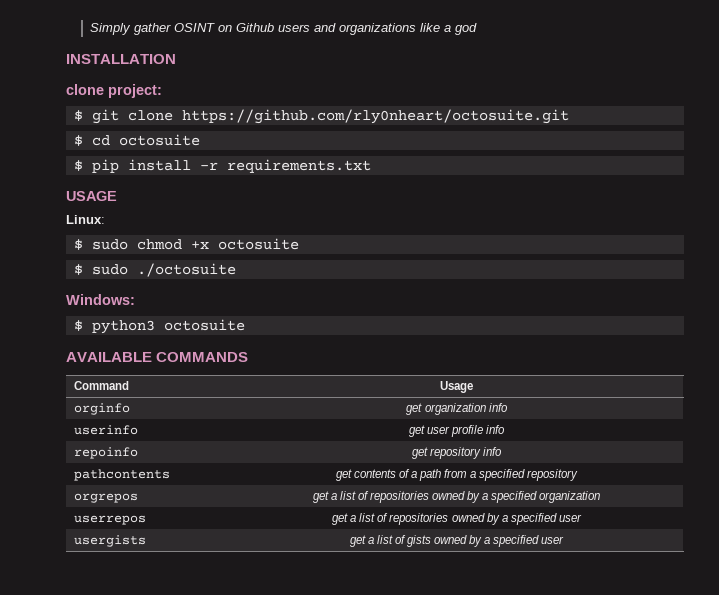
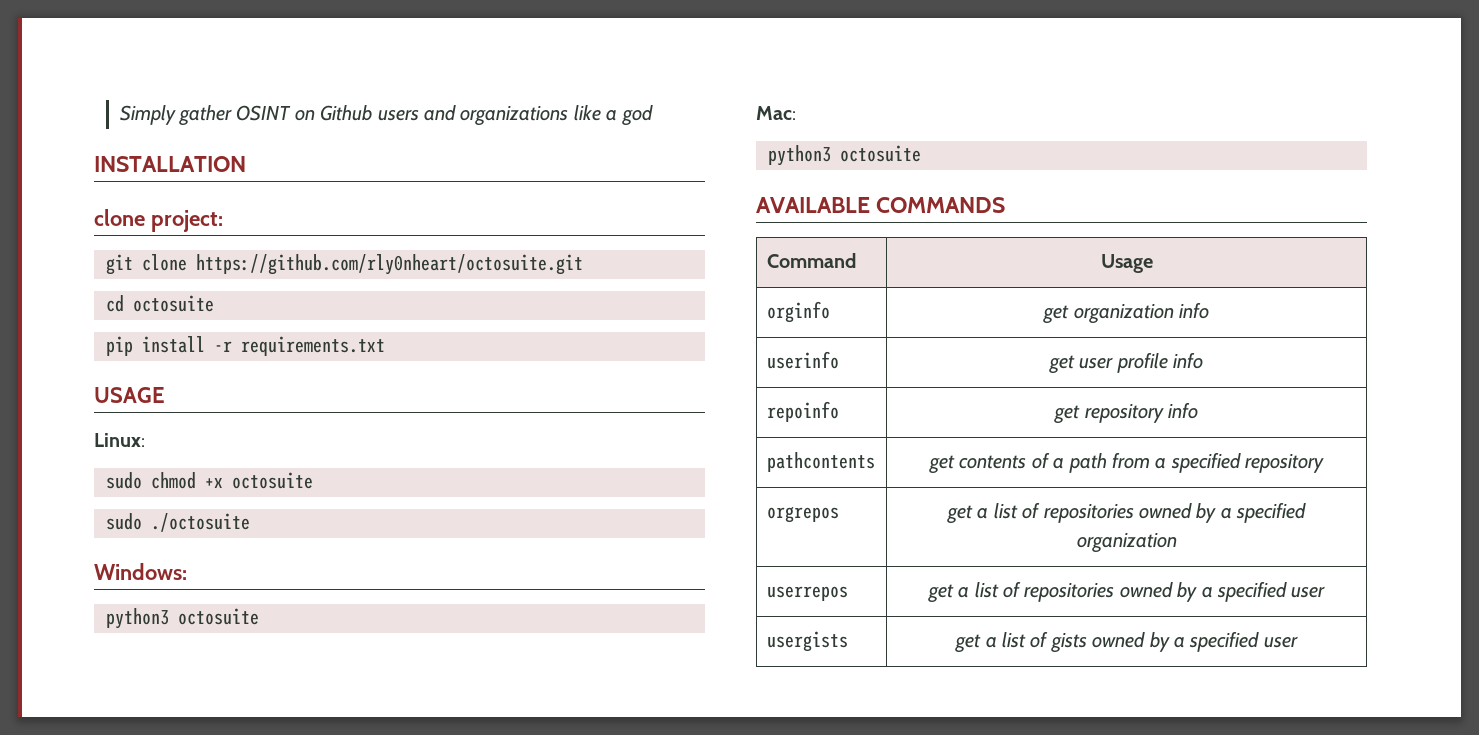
[73,110,83,121] $ -> (223, 221) none
[73,135,83,146] $ -> (583, 264) none
[73,160,83,171] $ -> (214, 303) none
[73,239,83,250] $ -> (145, 440) none
[73,264,83,275] $ -> (313, 480) none
[73,320,83,331] $ -> [106,608,259,629] [756,106,796,120] python3 octosuite // Mac: //

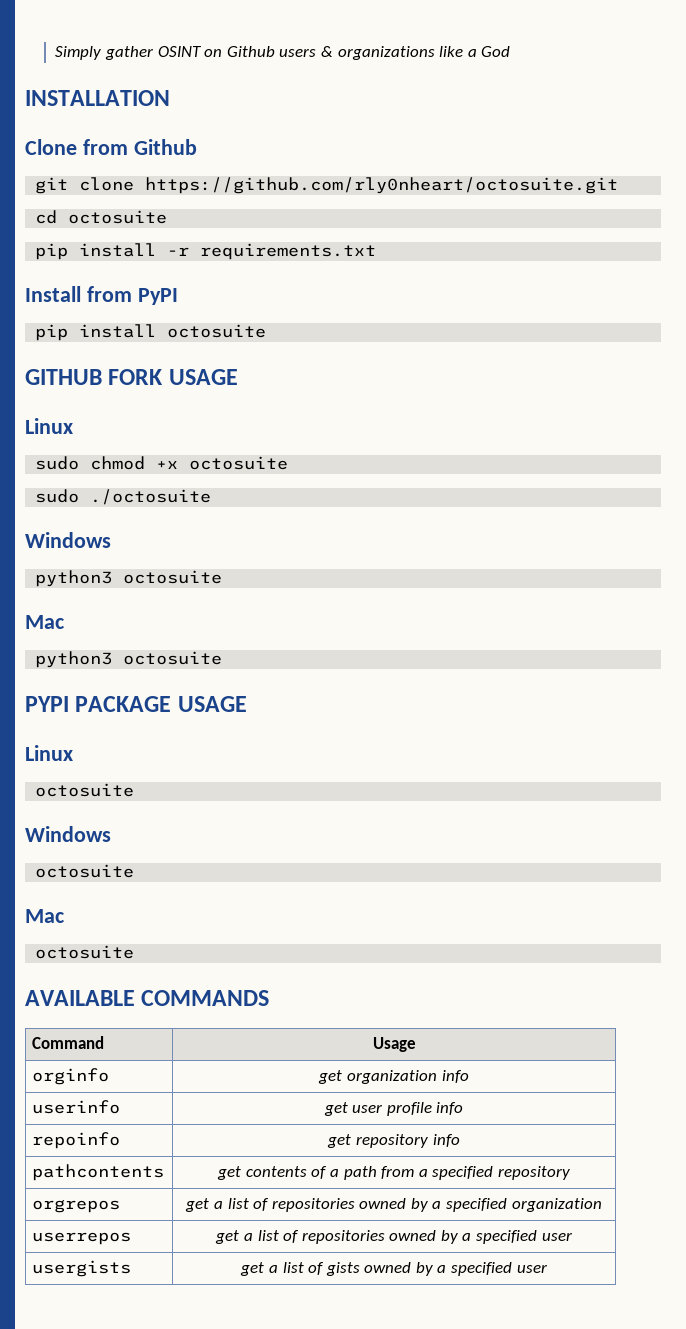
[424,105,457,121] and -> [320,46,333,57] &
[621,105,653,126] god -> [481,46,511,57] God
[94,209,223,232] clone project: -> [25,139,197,155] Clone from Github
[94,387,165,403] [94,433,145,447] USAGE // Linux: -> [25,286,178,305] [35,324,267,341] [25,369,238,385] [25,418,73,434] Install from PyPI // pip install octosuite // GITHUB FORK USAGE // Linux
[94,563,187,580] [106,608,259,629] [756,106,796,120] [768,145,921,166] Windows: // python3 octosuite // Mac: // python3 octosuite -> [25,532,111,548] [35,570,223,587] [25,615,64,629] [35,651,223,668] [25,696,247,712] [25,745,73,761] [35,783,135,797] [25,826,111,842] [35,864,135,878] [25,909,64,923] [35,945,135,959] Windows // python3 octosuite // Mac // python3 octosuite // PYPI PACKAGE USAGE // Linux // octosuite // Windows // octosuite // Mac // octosuite

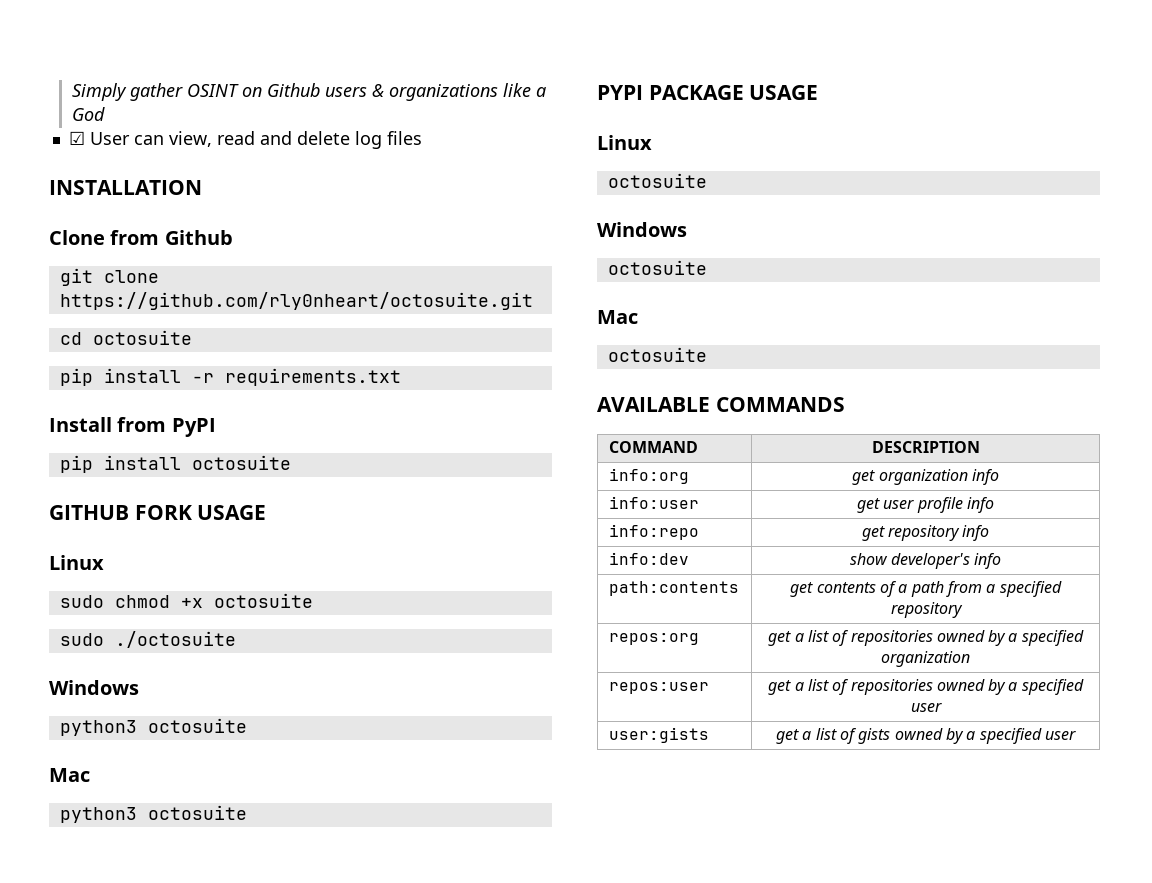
(511, 51) none -> [68,131,422,149] // ☑ User can view, read and delete log files
[32,1036,105,1049] [372,1037,416,1052] [32,1068,110,1085] Command | Usage // orginfo -> [608,441,698,453] [871,441,980,453] [608,468,689,484] COMMAND | DESCRIPTION // info:org
[32,1100,121,1114] userinfo -> [608,496,699,509] info:user
[32,1132,121,1149] repoinfo -> [608,524,699,540] info:repo
[32,1164,165,1181] pathcontents -> [608,552,689,565] [849,553,1002,569] [608,581,739,596] info:dev | show developer's info // path:contents
[32,1199,121,1213] orgrepos -> [608,633,699,645] repos:org
[32,1232,132,1245] userrepos -> [608,682,709,694] repos:user
[32,1260,132,1277] usergists -> [608,727,709,743] user:gists

